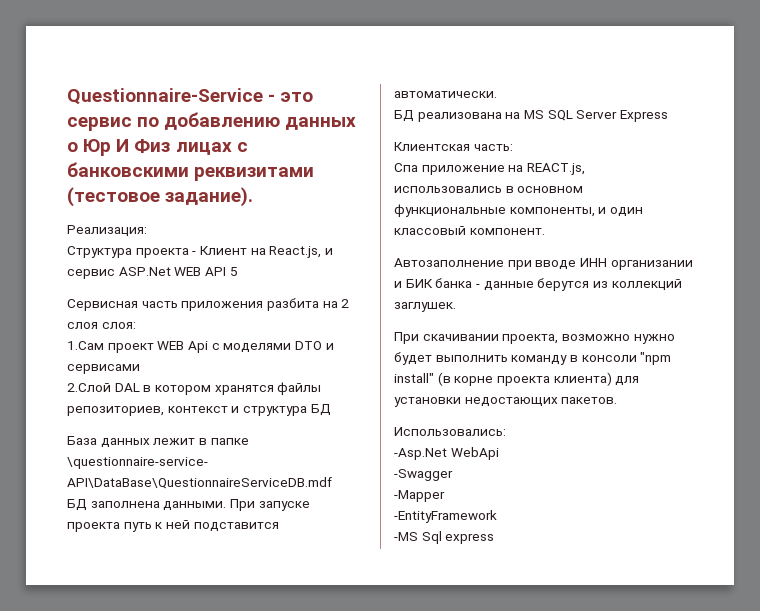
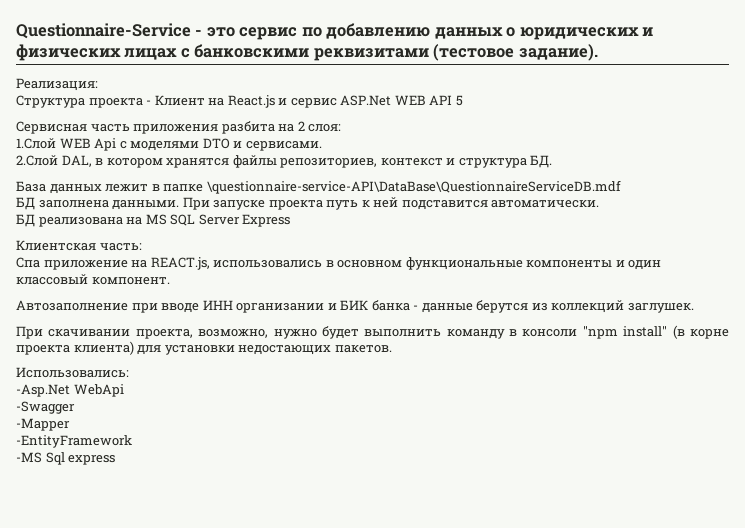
[83,139,171,156] Юр И Физ -> [519,27,654,40] [16,44,121,61] юридических и физических
[269,246,322,258] React.js, -> [227,95,275,108] React.js
[67,322,98,329] слоя -> (305, 126) none
[67,341,154,353] 1.Сам проект -> [16,138,56,149] 1.Слой
[67,364,140,374] сервисами -> [245,141,322,151] сервисами.
[114,383,140,392] DAL -> [61,155,92,167] DAL,
[310,404,331,416] БД -> [530,155,553,168] БД.
[509,207,595,217] компоненты, -> [526,260,613,268] компоненты
[561,334,630,341] возможно -> [198,329,269,338] возможно,

